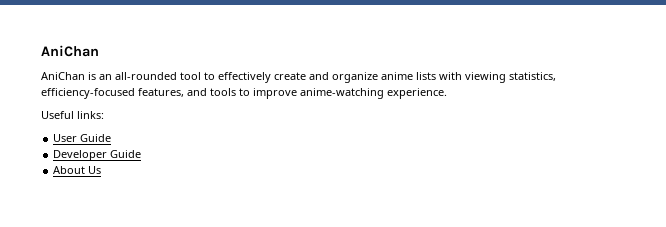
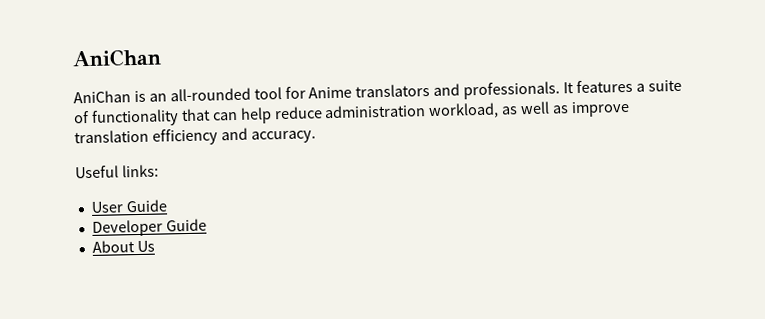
[204,72,556,83] [41,88,447,99] to effectively create and organize anime lists with viewing statistics, efficiency-focused features, and tools to improve anime-watching experience. -> [284,79,682,100] [73,100,631,127] [74,127,316,146] for Anime translators and professionals. It features a suite of functionality that can help reduce administration workload, as well as improve translation efficiency and accuracy.

